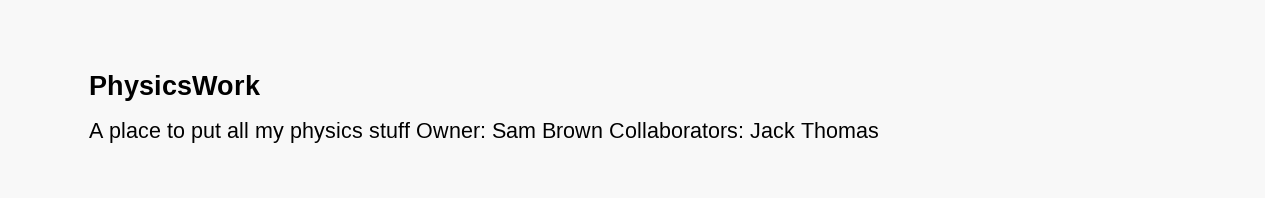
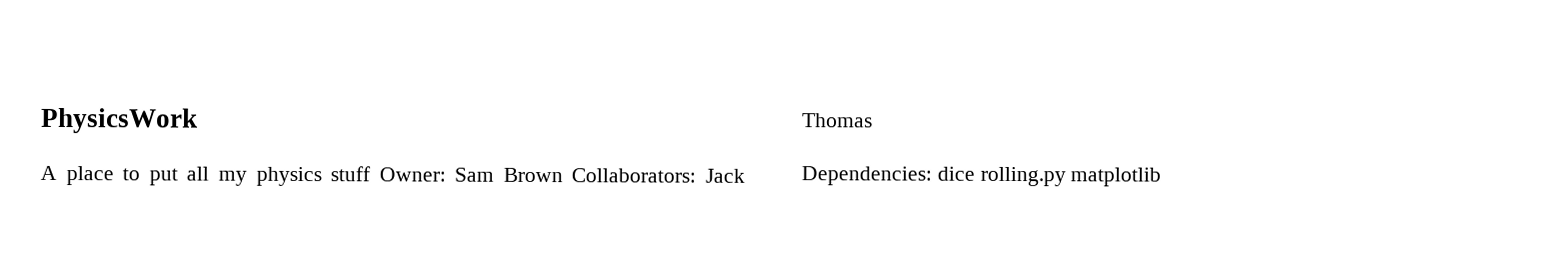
(879, 130) none -> [801,166,1162,187] // Dependencies: dice rolling.py matplotlib

